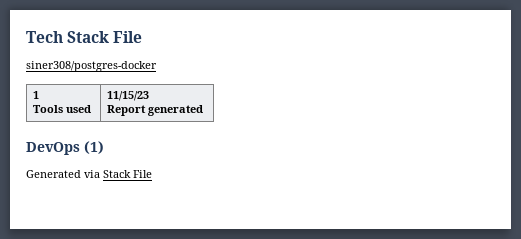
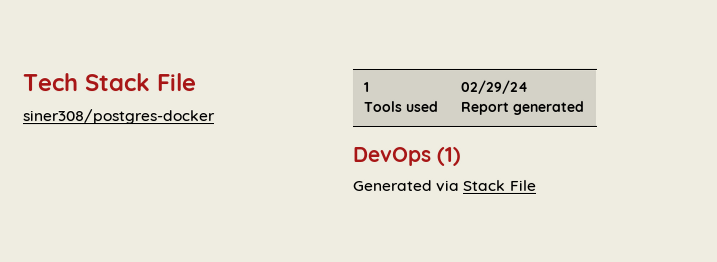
[107,91,150,101] 11/15/23 -> [459,79,528,94] 02/29/24

